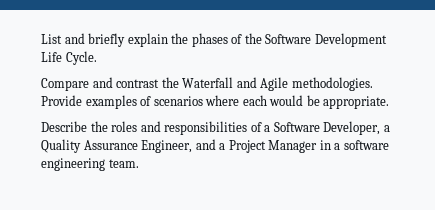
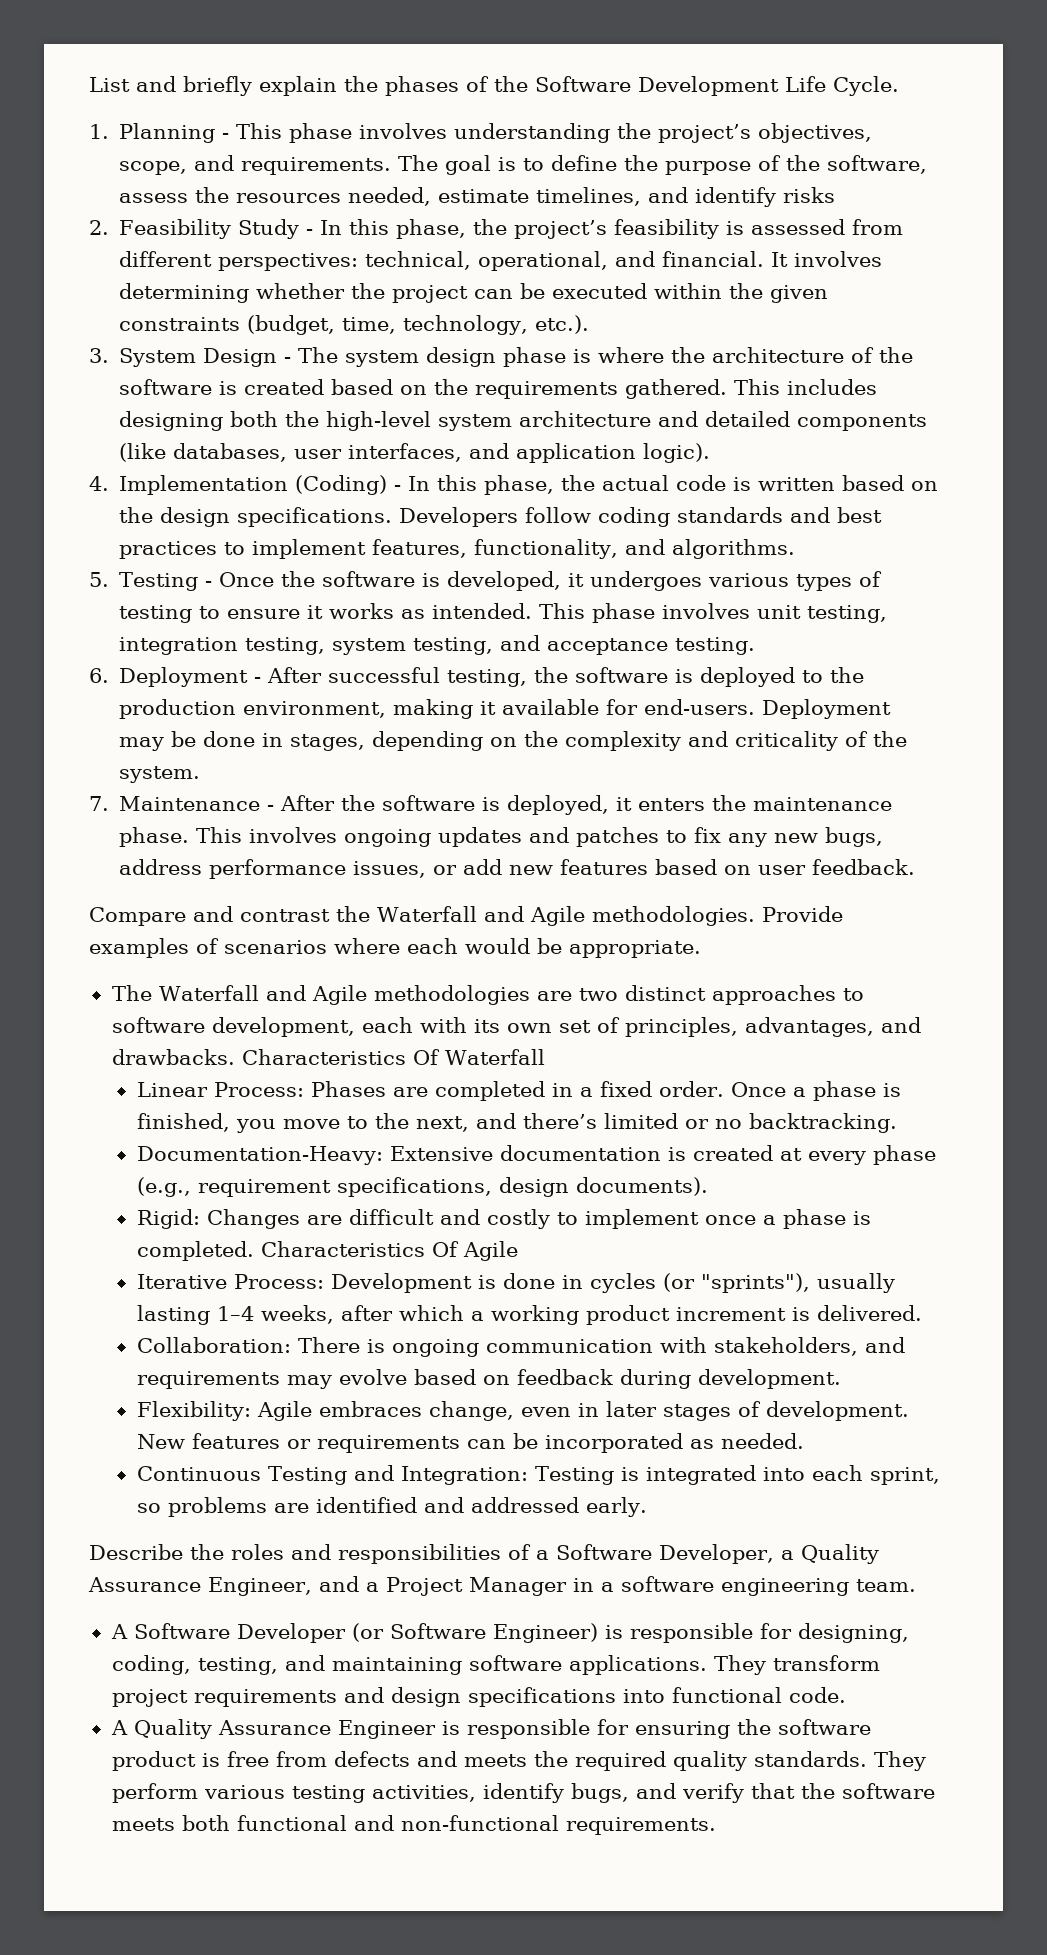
(97, 58) none -> [89,123,873,143] [119,155,928,175] [119,187,836,207] [89,219,904,239] [119,251,883,271] [119,283,829,303] [119,315,590,335] [89,347,914,367] [119,379,878,399] [119,411,928,431] [119,443,711,463] [89,475,939,495] [119,507,883,527] [119,539,796,559] [89,571,883,591] [119,603,888,623] [119,635,756,655] [89,667,865,687] [119,699,892,719] [119,731,908,751] [119,766,201,783] [89,795,893,815] [119,827,884,847] [119,859,916,879] // 1. Planning - This phase involves understanding the project’s objectives, scope, and requirements. The goal is to define the purpose of the software, assess the resources needed, estimate timelines, and identify risks // 2. Feasibility Study - In this phase, the project’s feasibility is assessed from different perspectives: technical, operational, and financial. It involves determining whether the project can be executed within the given constraints (budget, time, technology, etc.). // 3. System Design - The system design phase is where the architecture of the software is created based on the requirements gathered. This includes designing both the high-level system architecture and detailed components (like databases, user interfaces, and application logic). // 4. Implementation (Coding) - In this phase, the actual code is written based on the design specifications. Developers follow coding standards and best practices to implement features, functionality, and algorithms. // 5. Testing - Once the software is developed, it undergoes various types of testing to ensure it works as intended. This phase involves unit testing, integration testing, system testing, and acceptance testing. // 6. Deployment - After successful testing, the software is deployed to the production environment, making it available for end-users. Deployment may be done in stages, depending on the complexity and criticality of the system. // 7. Maintenance - After the software is deployed, it enters the maintenance phase. This involves ongoing updates and patches to fix any new bugs, address performance issues, or add new features based on user feedback.
(390, 102) none -> [111,985,864,1005] [111,1017,921,1037] [111,1049,545,1065] [136,1081,901,1101] [136,1113,897,1133] [136,1145,936,1165] [136,1177,708,1197] [136,1209,871,1229] [136,1241,518,1261] [136,1273,895,1293] [136,1305,922,1325] [136,1337,905,1357] [136,1369,841,1389] [136,1401,909,1421] [136,1433,804,1453] [136,1465,940,1485] [136,1497,647,1517] // The Waterfall and Agile methodologies are two distinct approaches to software development, each with its own set of principles, advantages, and drawbacks. Characteristics Of Waterfall // Linear Process: Phases are completed in a fixed order. Once a phase is finished, you move to the next, and there’s limited or no backtracking. // Documentation-Heavy: Extensive documentation is created at every phase (e.g., requirement specifications, design documents). // Rigid: Changes are difficult and costly to implement once a phase is completed. Characteristics Of Agile // Iterative Process: Development is done in cycles (or "sprints"), usually lasting 1–4 weeks, after which a working product increment is delivered. // Collaboration: There is ongoing communication with stakeholders, and requirements may evolve based on feedback during development. // Flexibility: Agile embraces change, even in later stages of development. New features or requirements can be incorporated as needed. // Continuous Testing and Integration: Testing is integrated into each sprint, so problems are identified and addressed early.
(139, 163) none -> [110,1623,909,1643] [111,1655,880,1675] [111,1687,846,1707] [110,1719,871,1739] [111,1751,926,1771] [111,1783,935,1803] [111,1815,716,1835] // A Software Developer (or Software Engineer) is responsible for designing, coding, testing, and maintaining software applications. They transform project requirements and design specifications into functional code. // A Quality Assurance Engineer is responsible for ensuring the software product is free from defects and meets the required quality standards. They perform various testing activities, identify bugs, and verify that the software meets both functional and non-functional requirements.

